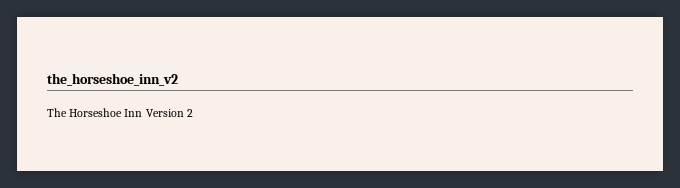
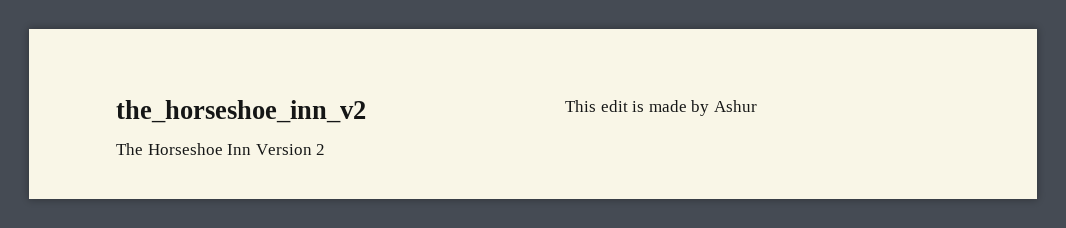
(193, 113) none -> [565,100,757,116] // This edit is made by Ashur

